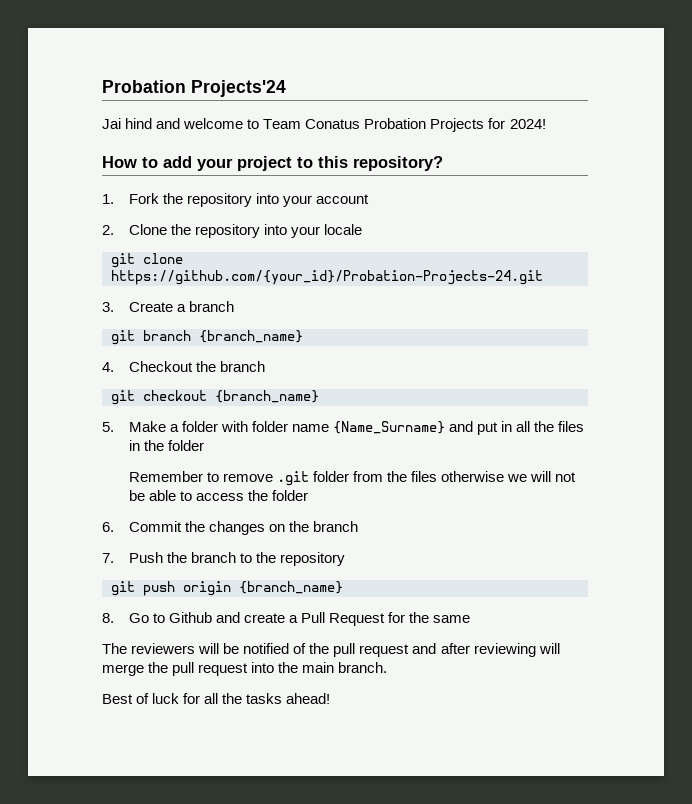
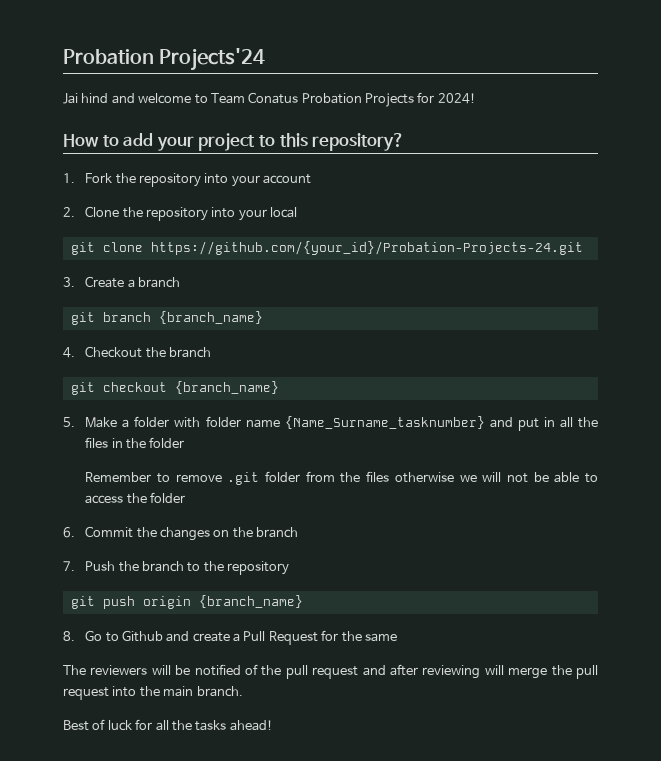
[323,224,362,235] locale -> [270,207,298,218] local
[333,421,446,434] {Name_Surname} -> [284,416,485,429] {Name_Surname_tasknumber}

